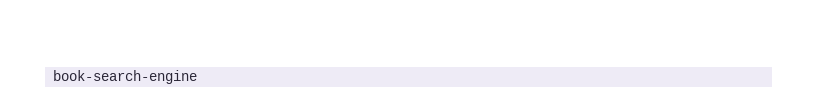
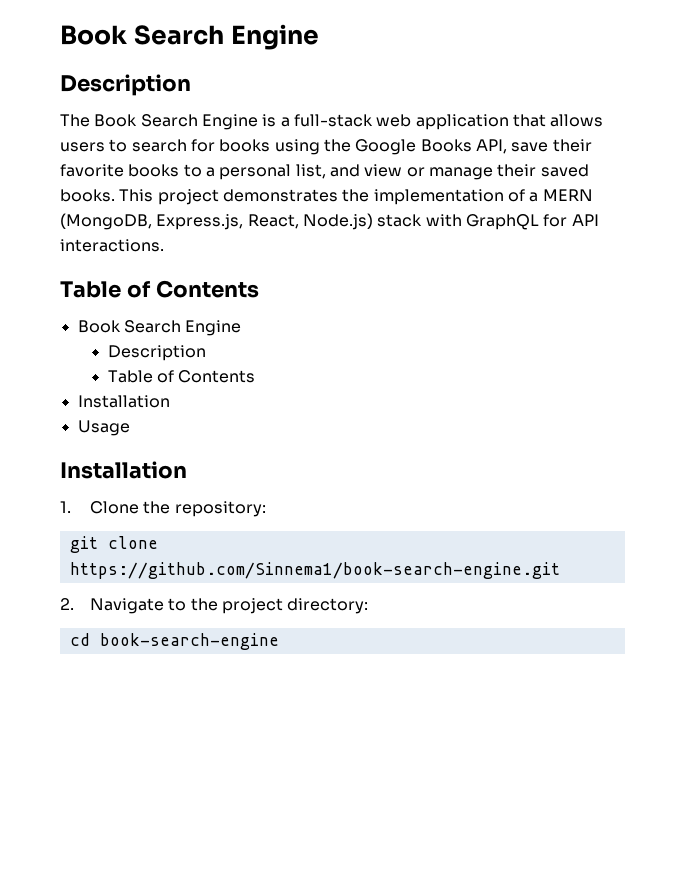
(53, 77) none -> [60,24,319,50] [60,74,191,96] [60,114,604,130] [60,139,592,155] [60,164,589,180] [60,189,593,205] [60,213,599,230] [60,239,164,252] [60,280,259,298] [77,320,242,336] [107,345,206,361] [107,370,256,383] [77,395,170,408] [77,420,130,436] [60,461,187,479] [60,501,266,517] [69,536,158,553] [69,562,560,579] [60,598,369,614] [69,633,90,646] Book Search Engine // Description // The Book Search Engine is a full-stack web application that allows users to search for books using the Google Books API, save their favorite books to a personal list, and view or manage their saved books. This project demonstrates the implementation of a MERN (MongoDB, Express.js, React, Node.js) stack with GraphQL for API interactions. // Table of Contents // Book Search Engine // Description // Table of Contents // Installation // Usage // Installation // 1. Clone the repository: // git clone https://github.com/Sinnema1/book-search-engine.git // 2. Navigate to the project directory: // cd

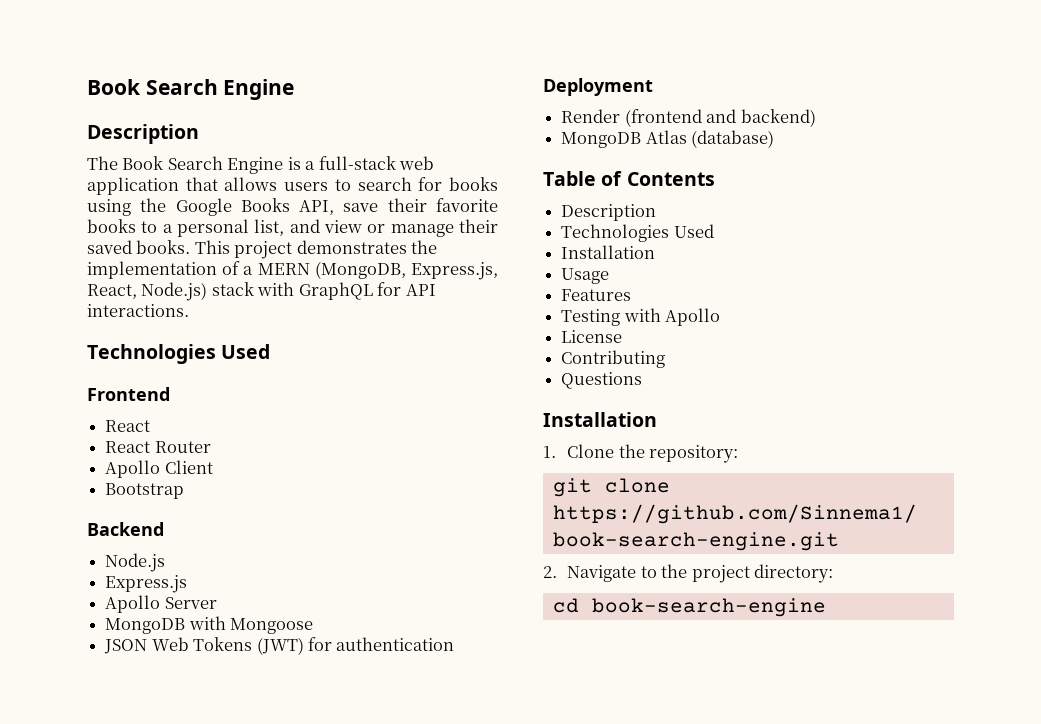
[60,280,259,298] [77,320,242,336] [107,345,206,361] [107,370,256,383] Table of Contents // Book Search Engine // Description // Table of Contents -> [87,344,271,364] [87,387,170,401] [105,420,151,432] [105,441,211,453] [105,460,213,478] [105,483,185,499] [87,522,164,536] [105,553,166,572] [105,575,188,593] [105,595,217,613] [105,616,314,634] [104,637,455,655] [543,78,653,96] [561,109,816,127] [561,130,775,148] [543,171,715,186] [561,204,657,221] [561,224,714,242] Technologies Used // Frontend // React // React Router // Apollo Client // Bootstrap // Backend // Node.js // Express.js // Apollo Server // MongoDB with Mongoose // JSON Web Tokens (JWT) for authentication // Deployment // Render (frontend and backend) // MongoDB Atlas (database) // Table of Contents // Description // Technologies Used
(130, 428) none -> [561,289,632,301] [561,308,721,326] [561,330,623,343] [561,350,666,368] [561,372,643,389] // Features // Testing with Apollo // License // Contributing // Questions

